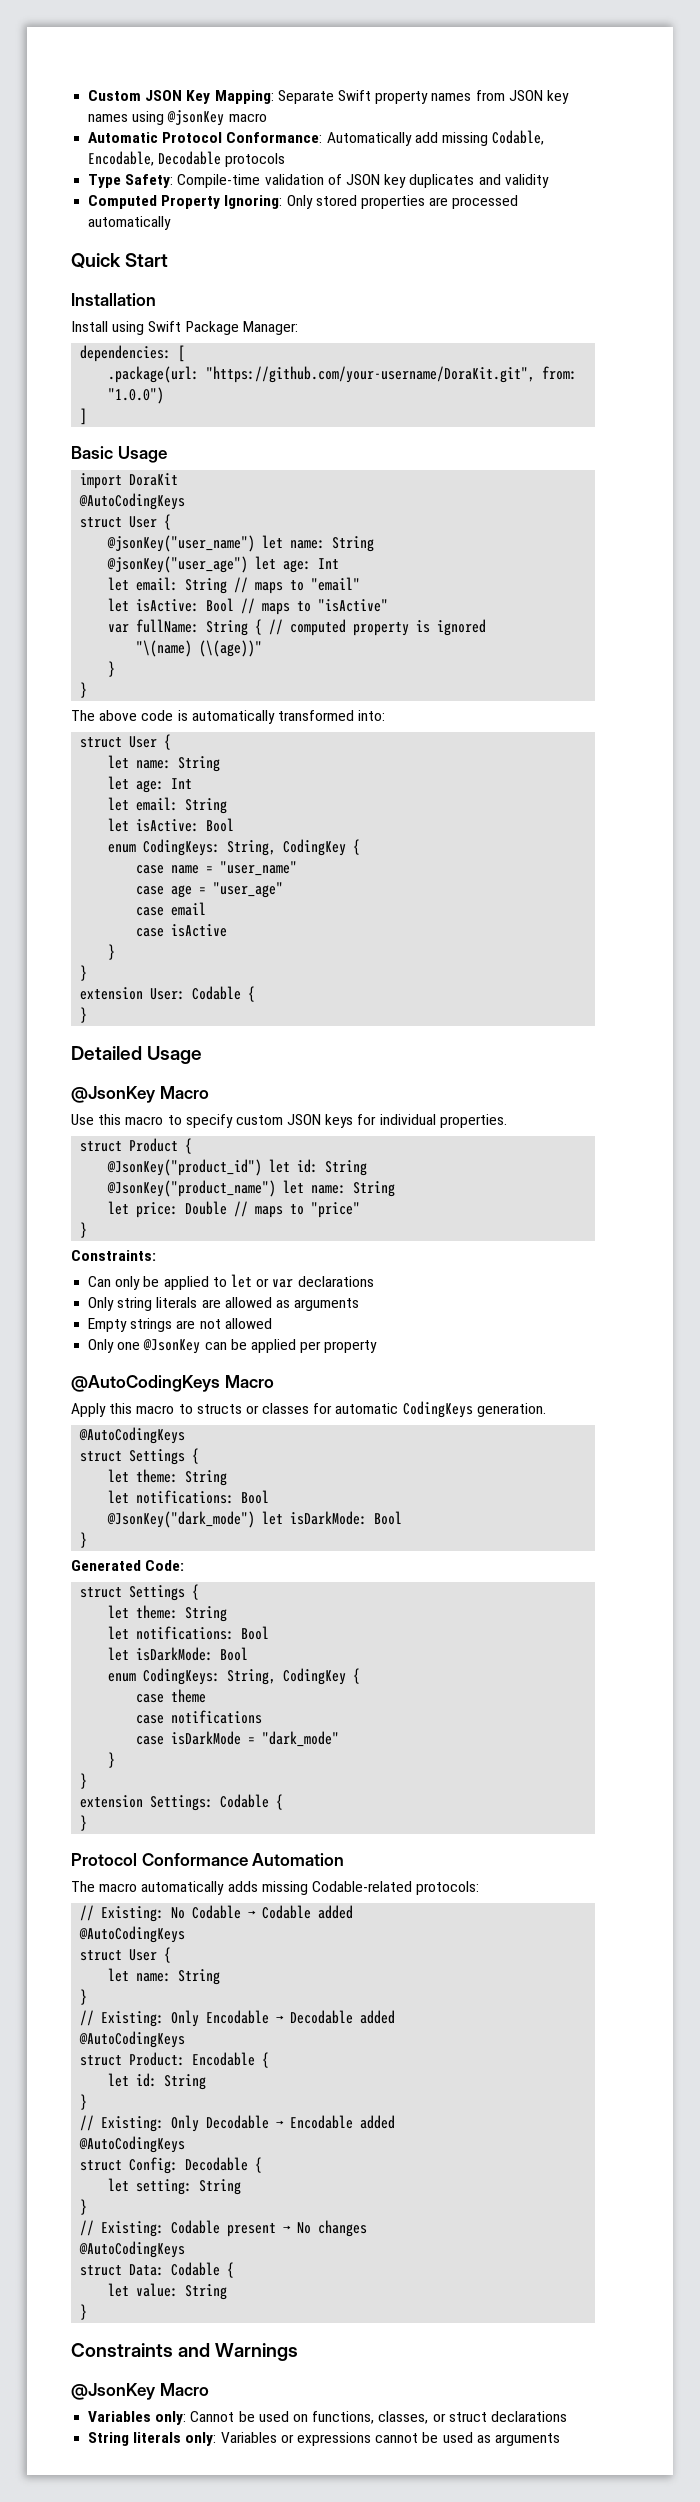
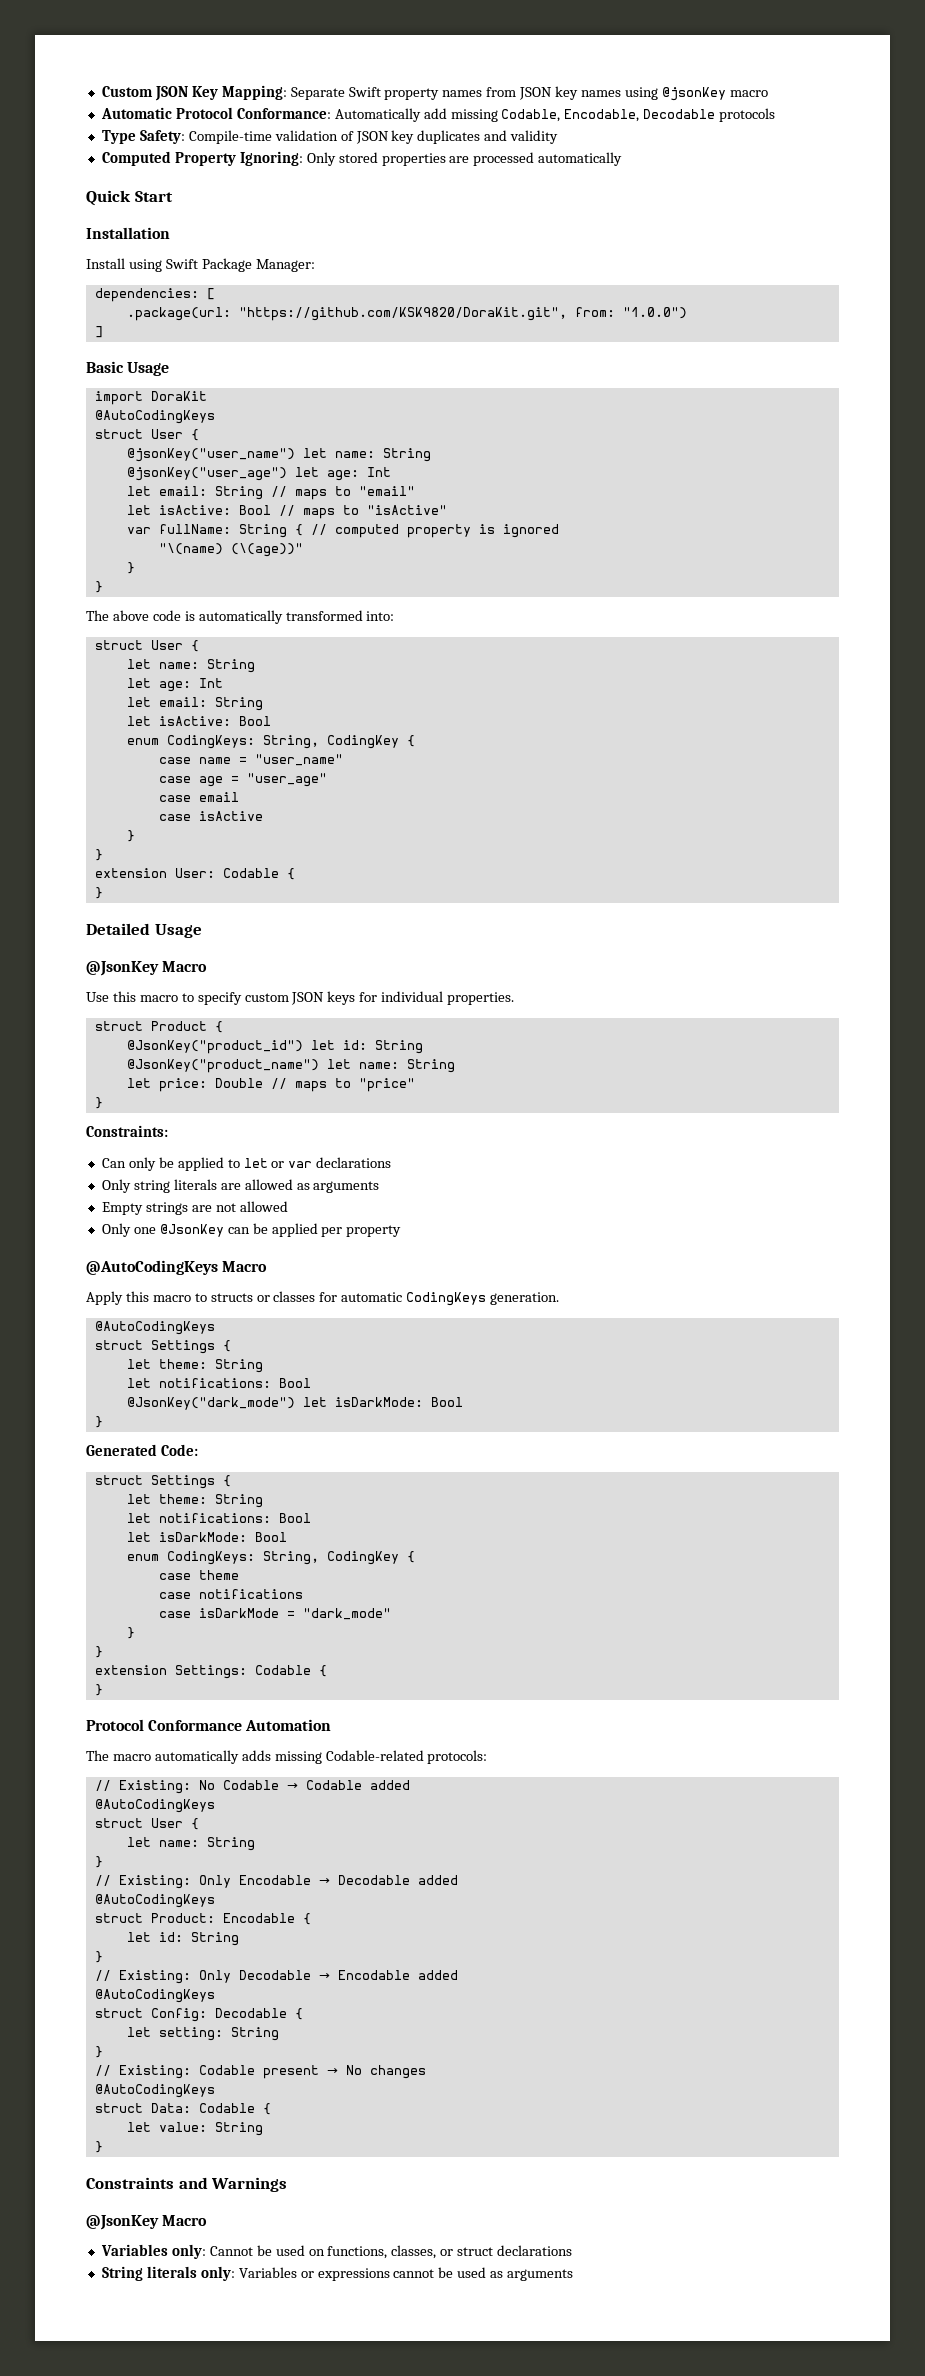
[206,366,536,383] "https://github.com/your-username/DoraKit.git", -> [238,307,567,321] "https://github.com/KSK9820/DoraKit.git",

